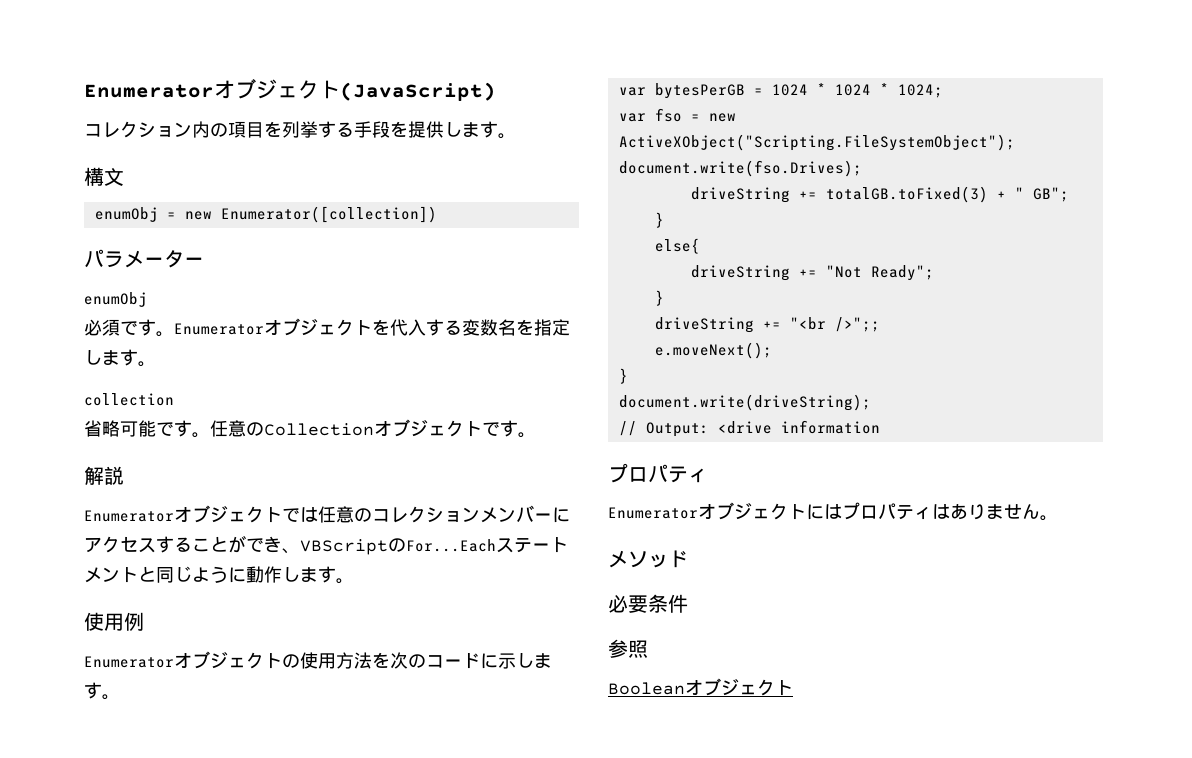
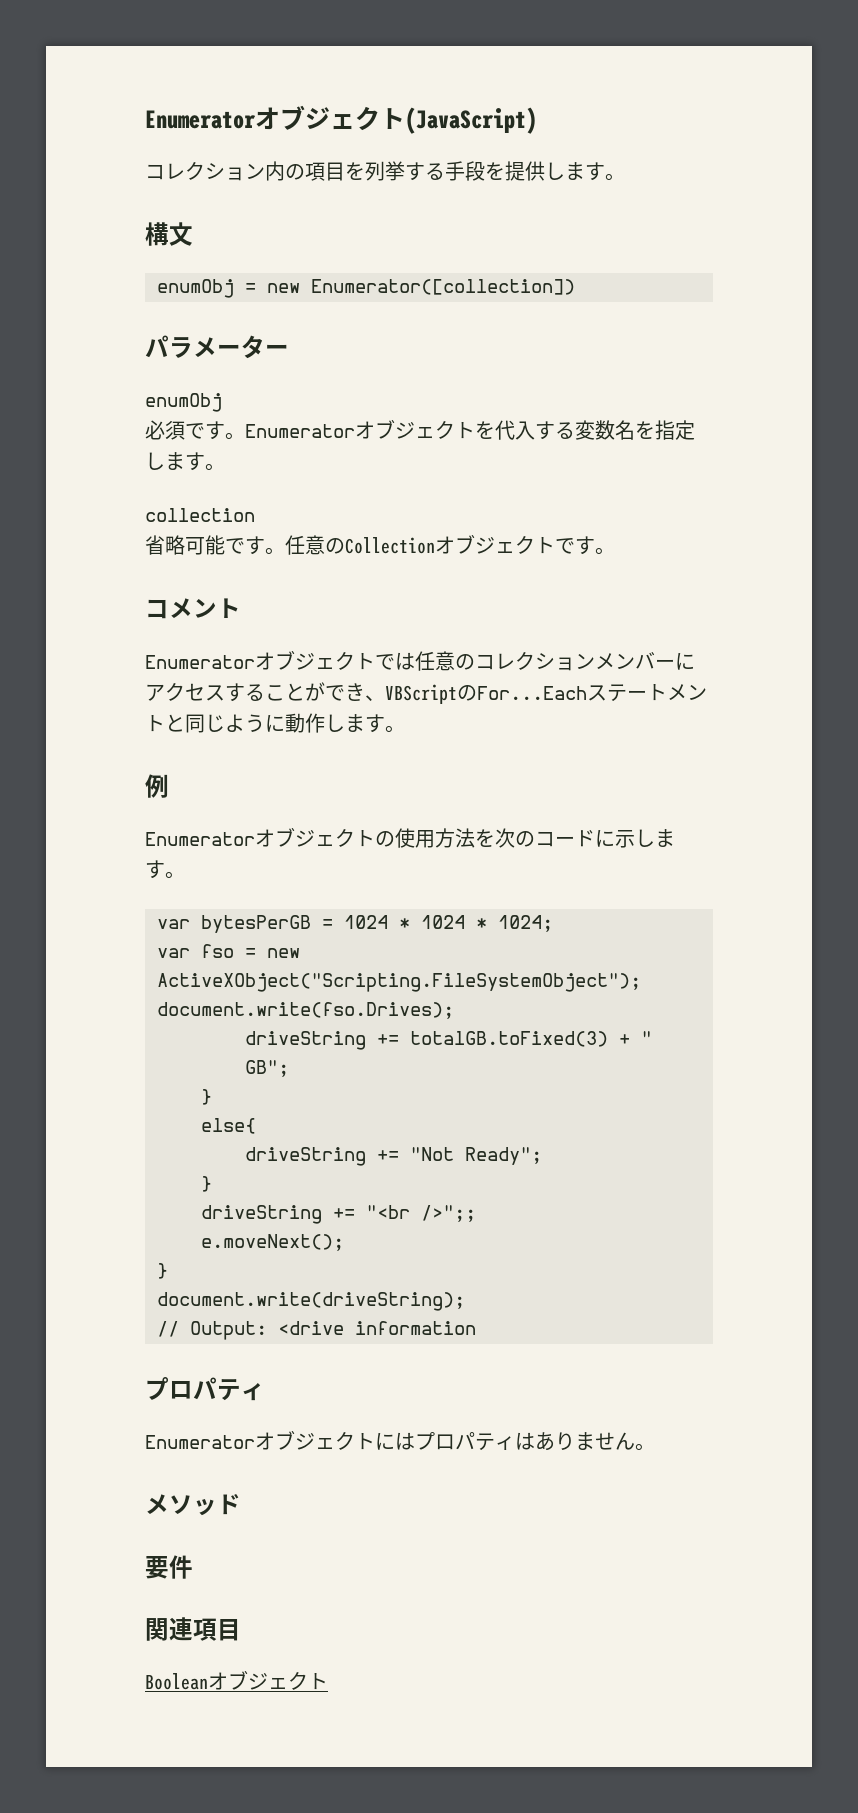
[84,466,124,485] 解説 -> [145,598,241,619] コメント
[84,612,124,631] 使用 -> (405, 729) none
[608,594,668,613] 必要条 -> [145,1556,169,1579] 要
[608,639,648,658] 参照 -> [145,1617,241,1641] 関連項目

